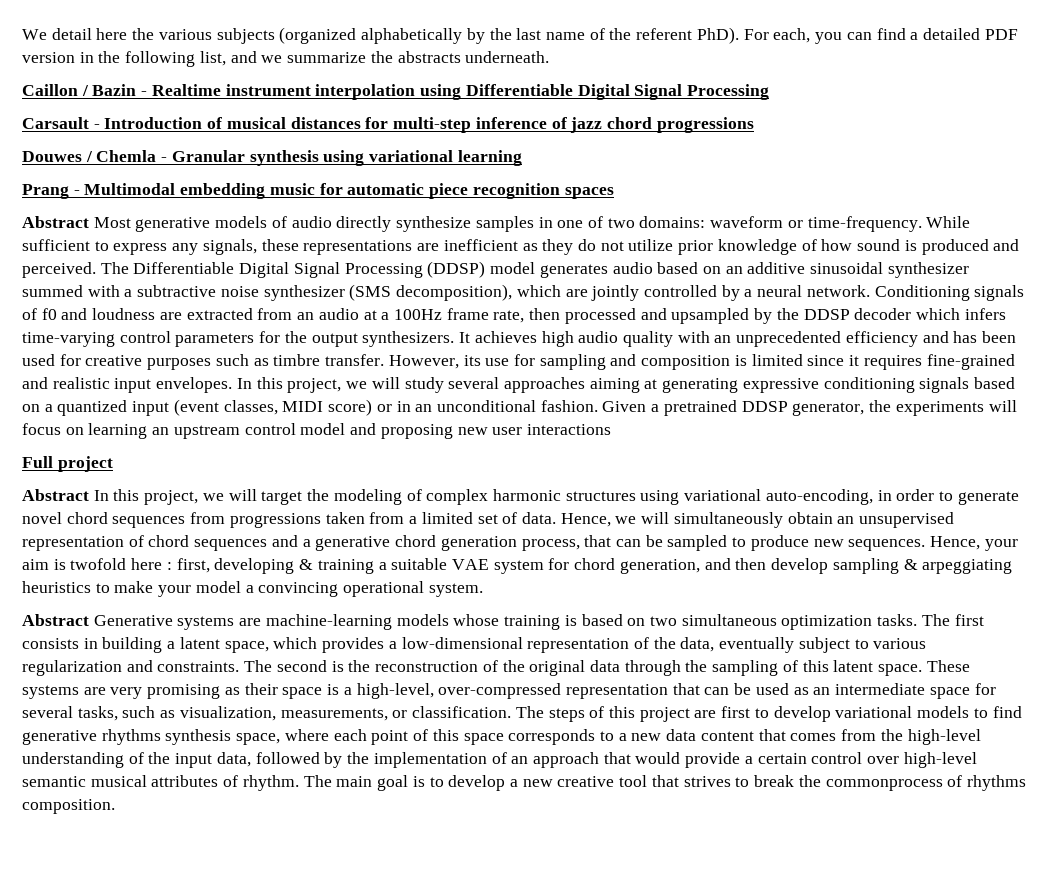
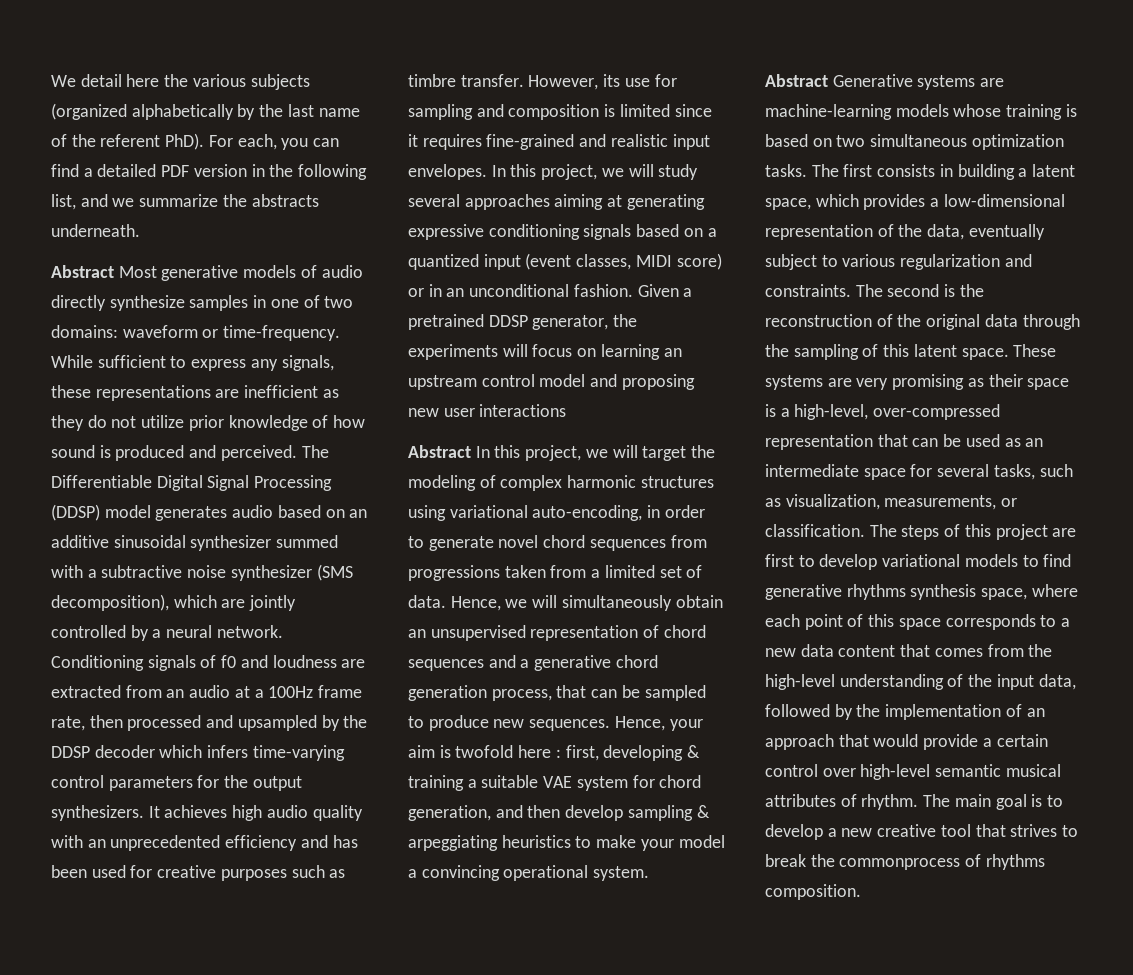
[22,84,769,100] [22,117,754,133] [22,150,522,166] [22,183,614,199] // Caillon / Bazin - Realtime instrument interpolation using Differentiable Digital Signal Processing // Carsault - Introduction of musical distances for multi-step inference of jazz chord progressions // Douwes / Chemla - Granular synthesis using variational learning // Prang - Multimodal embedding music for automatic piece recognition spaces -> (140, 230) none
[22,456,113,472] // Full project -> (567, 410) none

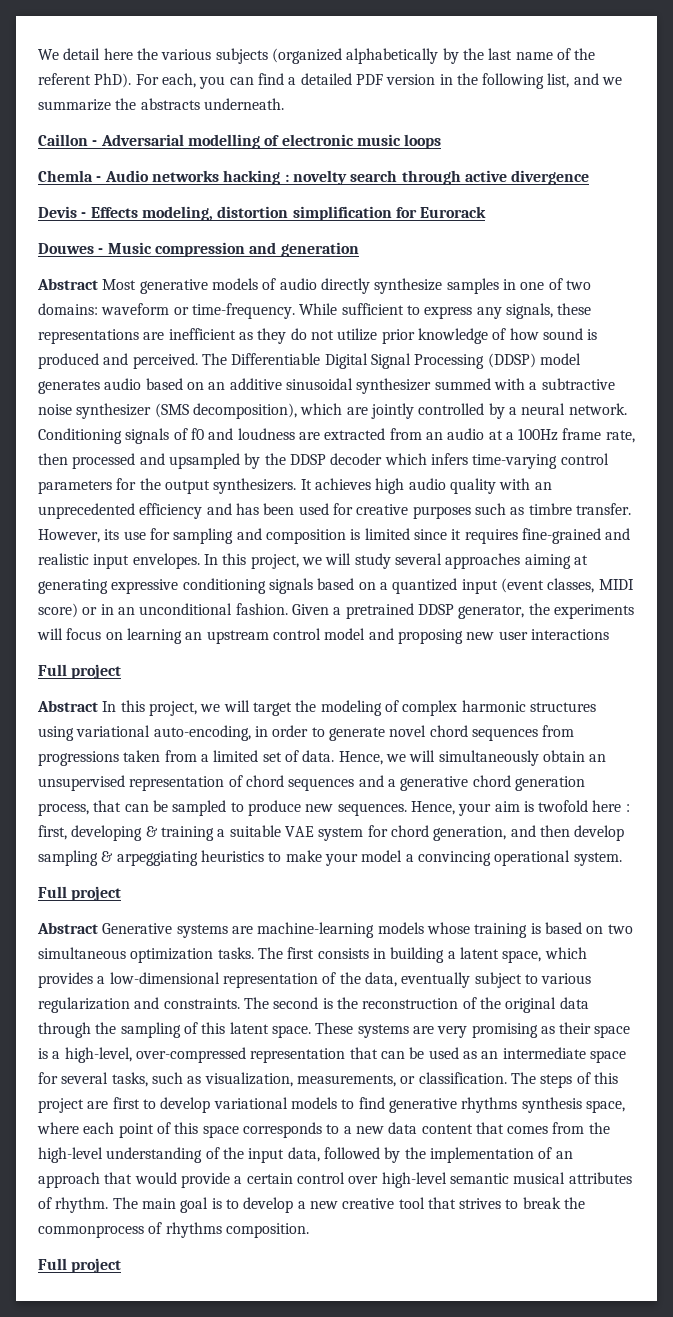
(140, 230) none -> [38,134,442,149] [38,170,590,185] [38,206,487,221] [38,242,359,257] // Caillon - Adversarial modelling of electronic music loops // Chemla - Audio networks hacking : novelty search through active divergence // Devis - Effects modeling, distortion simplification for Eurorack // Douwes - Music compression and generation
(567, 410) none -> [38,664,122,679] // Full project
(650, 873) none -> [38,886,122,901] // Full project
(861, 892) none -> [38,1258,122,1273] // Full project

